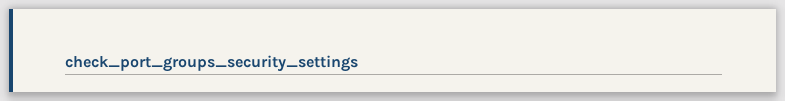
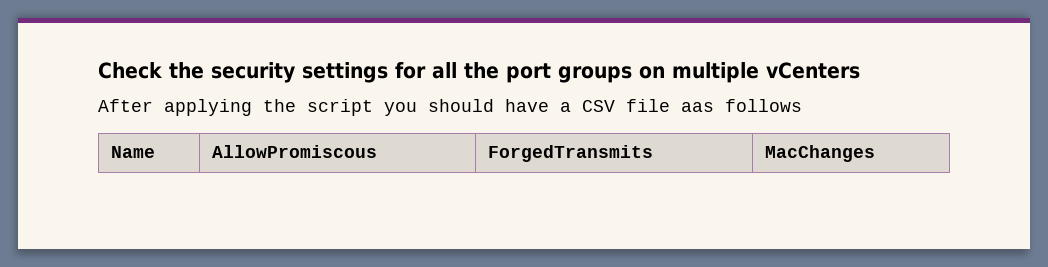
[65,55,358,72] check_port_groups_security_settings -> [98,62,860,83] [98,99,802,116] [110,146,155,158] [211,145,377,158] [487,145,653,162] [764,145,875,162] Check the security settings for all the port groups on multiple vCenters // After applying the script you should have a CSV file aas follows // Name | AllowPromiscous | ForgedTransmits | MacChanges

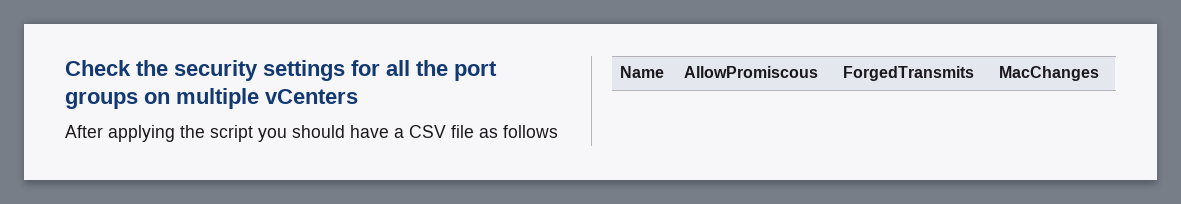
[681,102,714,112] aas -> [479,128,498,138] as

